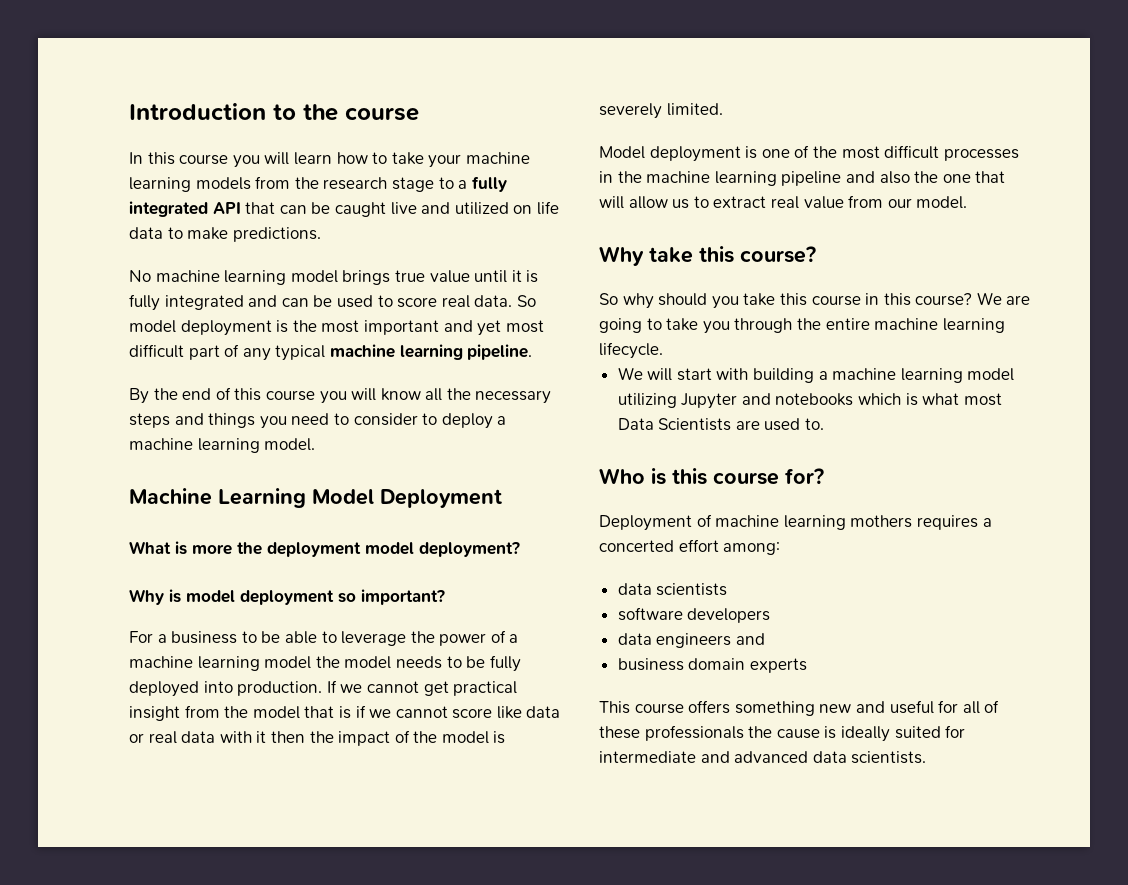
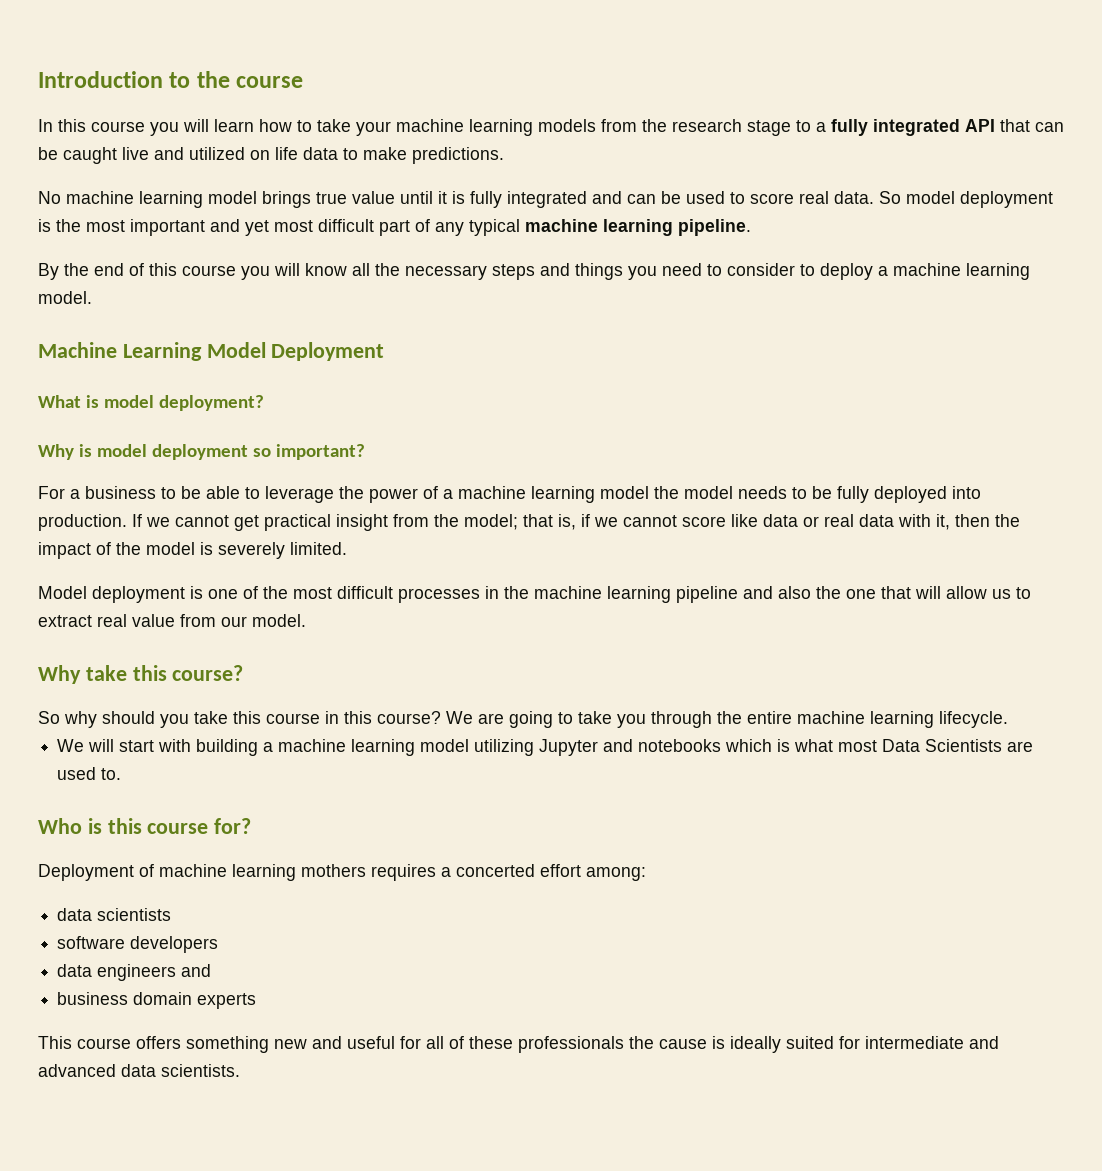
[192,542,361,557] more the deployment -> (99, 401) none
[252,706,351,719] model that is -> [464,514,576,530] model; that is,
[256,731,267,743] it -> [936,514,950,530] it,

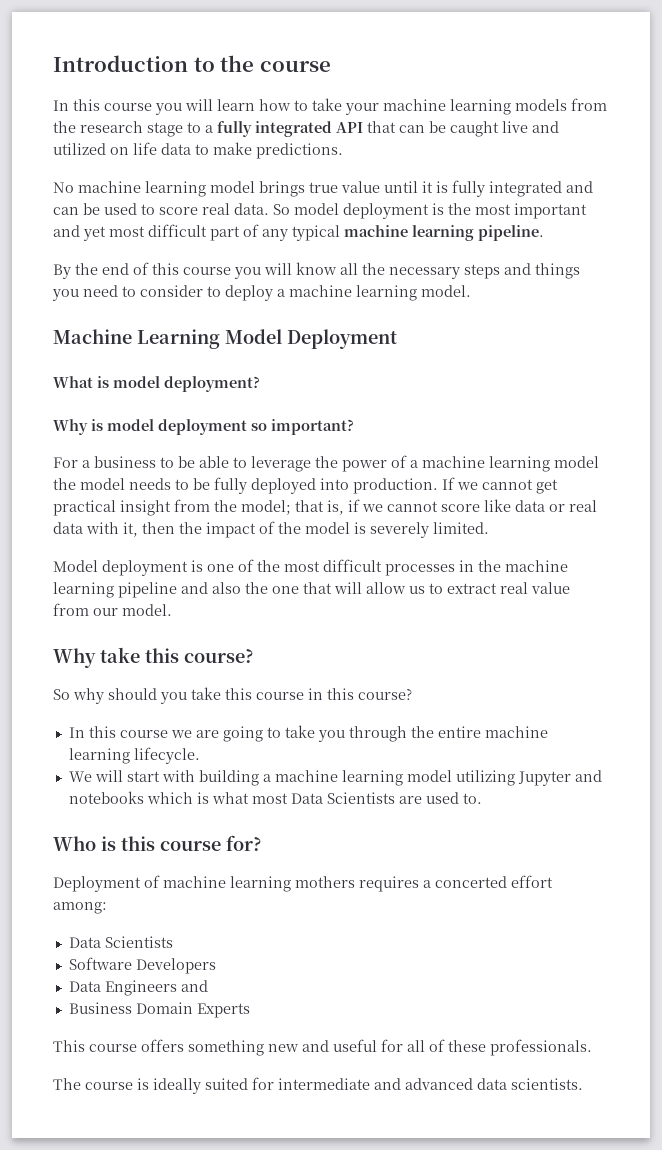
[446,711,473,724] We -> [68,726,192,738] // In this course we
[57,908,172,921] [57,936,219,953] [57,964,212,981] [57,992,257,1009] data scientists // software developers // data engineers and // business domain experts -> [68,936,173,948] [68,957,216,974] [68,980,208,996] [68,1002,250,1018] Data Scientists // Software Developers // Data Engineers and // Business Domain Experts
[518,1036,707,1053] professionals the cause -> [490,1039,592,1056] [53,1078,133,1090] professionals. // The course

